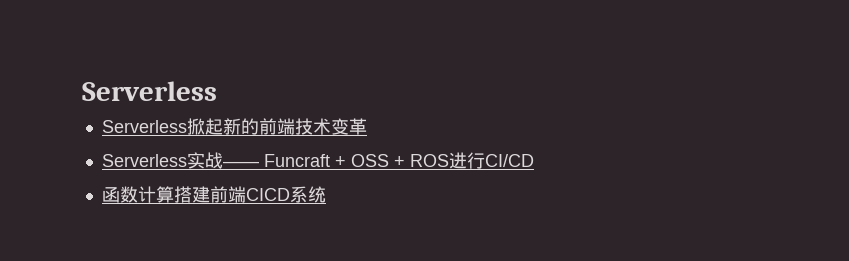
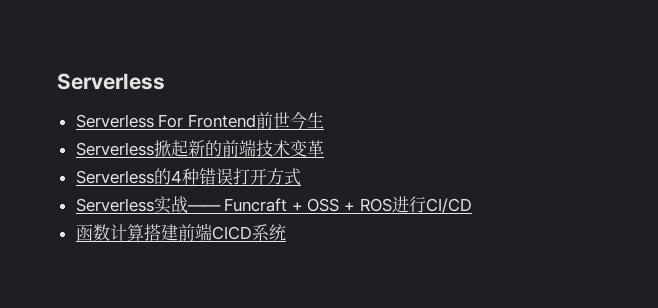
[82,81,217,101] Serverless -> [57,73,165,90] [75,111,324,130] Serverless // Serverless For Frontend前世今生
(367, 126) none -> [75,168,301,186] // Serverless的4种错误打开方式

